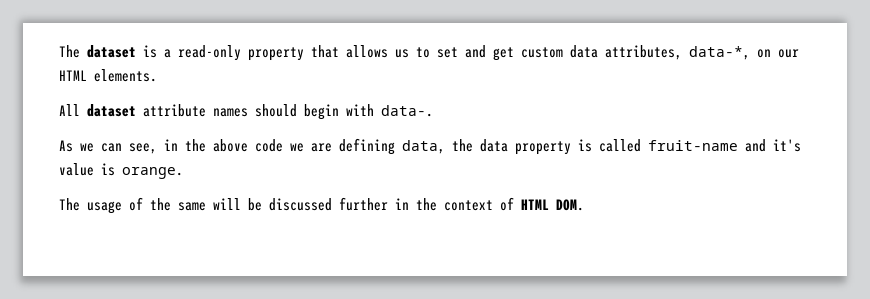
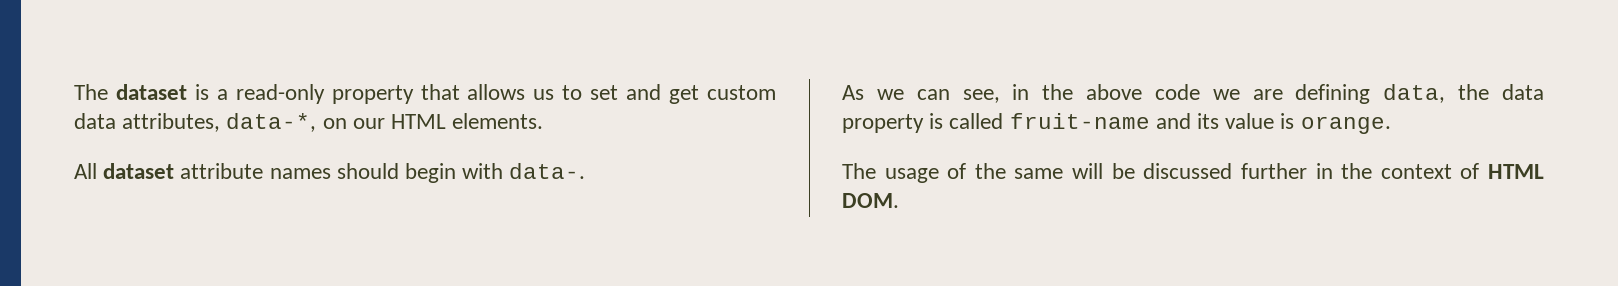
[773,139,801,152] it's -> [1197,113,1220,129] its

